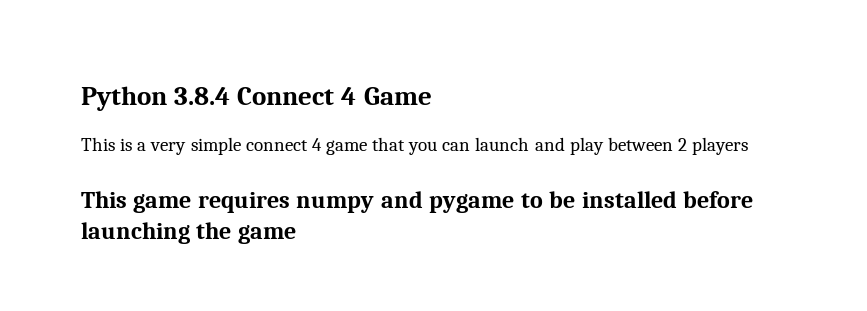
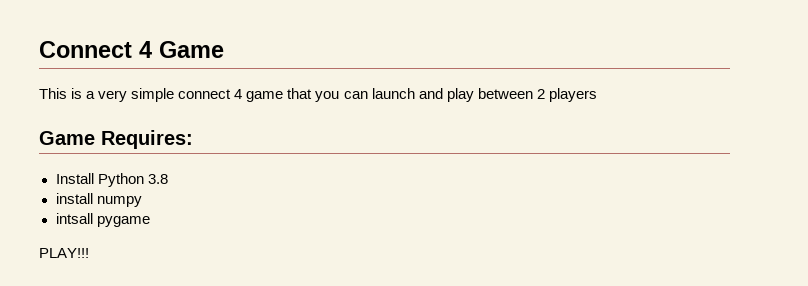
[81,86,231,111] Python 3.8.4 -> (39, 49) none
[81,191,290,213] This game requires -> [39,130,193,149] [55,173,168,187] [55,193,93,204] Game Requires: // Install Python 3.8 // install
[380,191,423,208] and -> [55,213,93,224] // intsall
[520,191,754,208] [81,222,296,244] to be installed before launching the game -> [39,248,89,258] // PLAY!!!

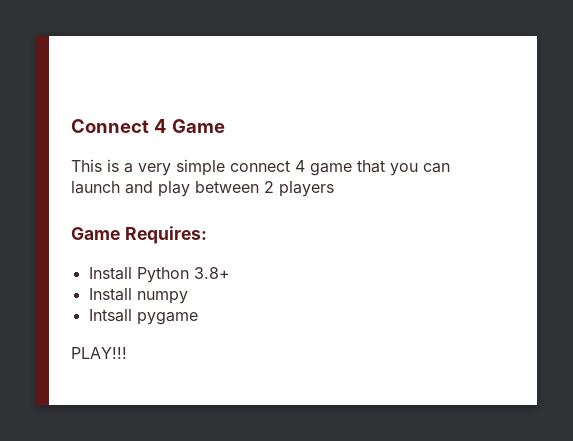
[147,174,168,184] [55,193,93,204] 3.8 // install -> [193,267,230,279] [88,288,132,301] 3.8+ // Install
[55,213,93,224] intsall -> [88,309,132,322] Intsall

